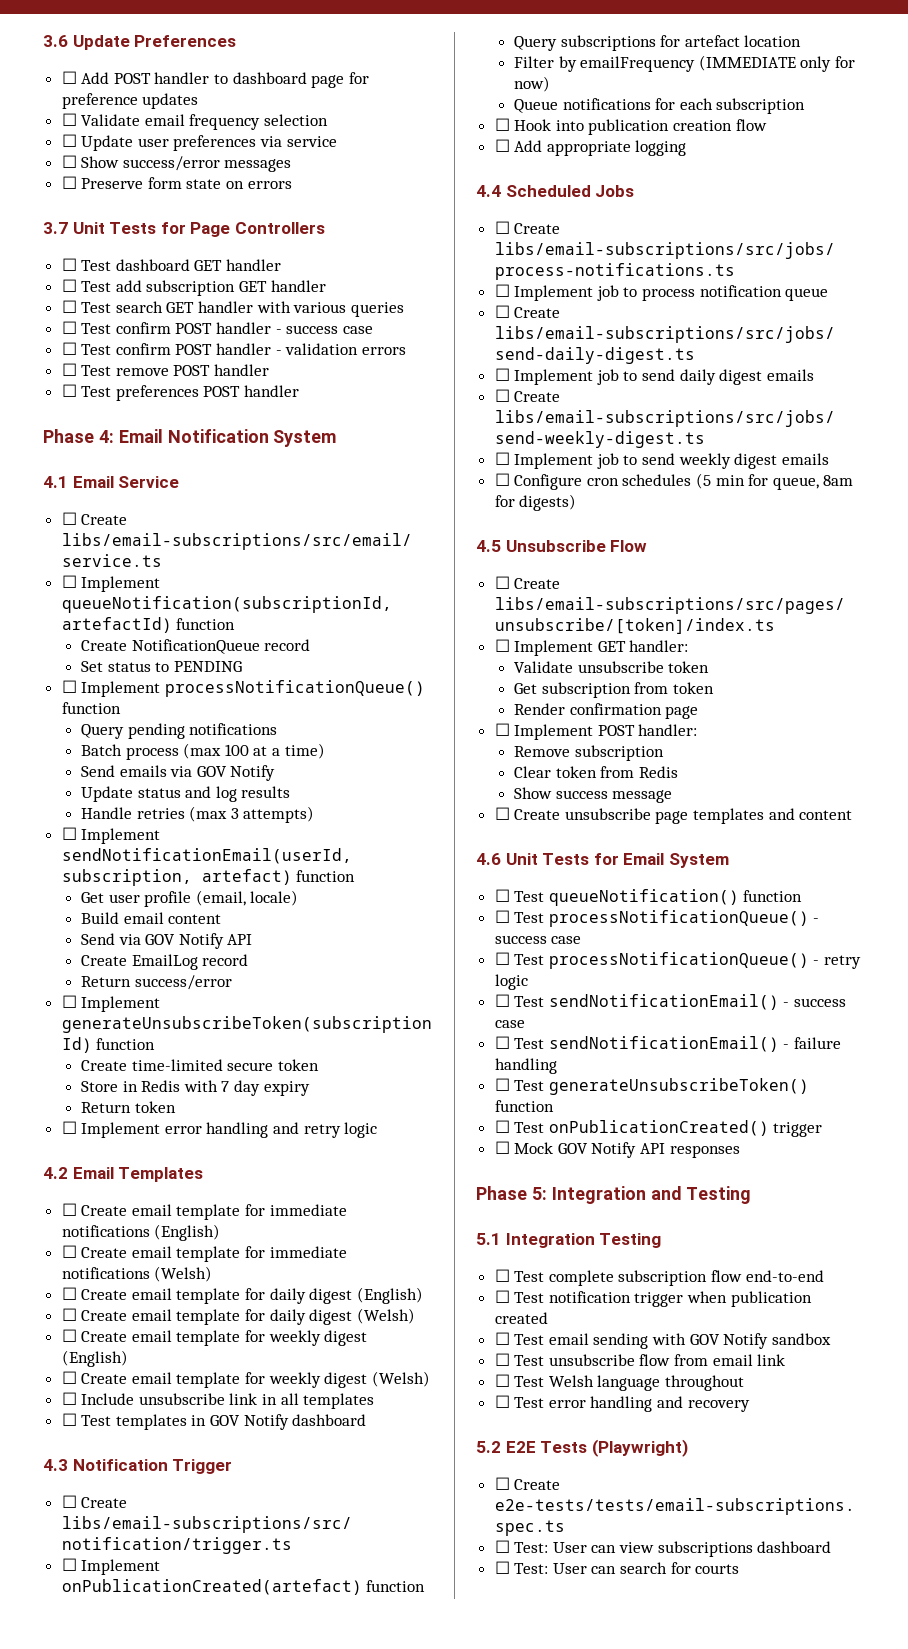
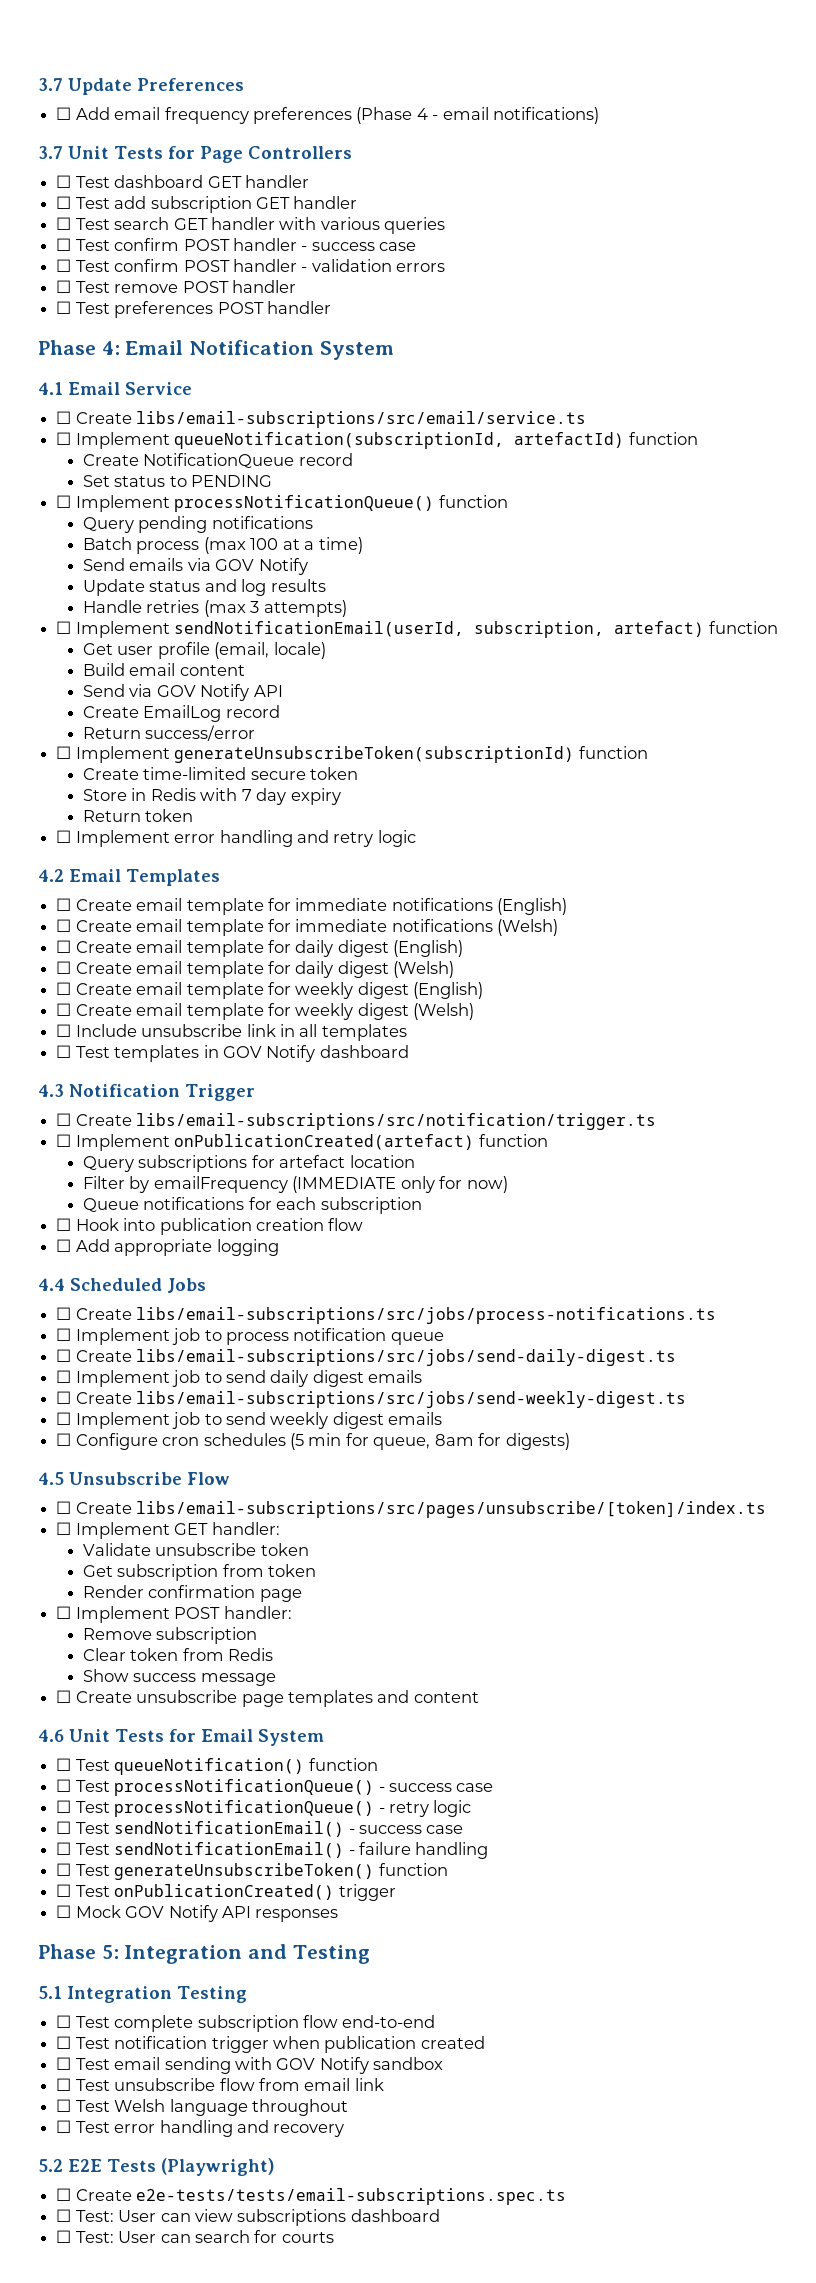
[43,35,68,47] 3.6 -> [38,78,63,91] 3.7
[113,72,369,88] [61,93,199,109] [61,113,329,130] [61,134,337,151] [61,155,292,172] [61,176,292,189] POST handler to dashboard page for preference updates // ☐ Validate email frequency selection // ☐ Update user preferences via service // ☐ Show success/error messages // ☐ Preserve form state on errors -> [114,107,600,124] email frequency preferences (Phase 4 - email notifications)

